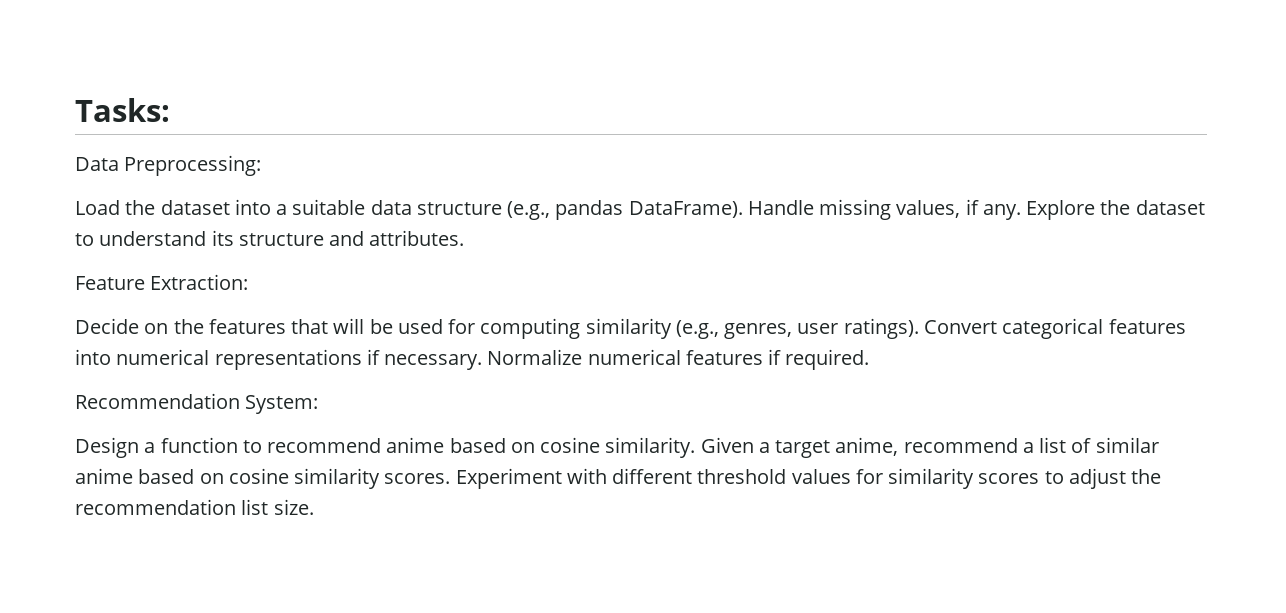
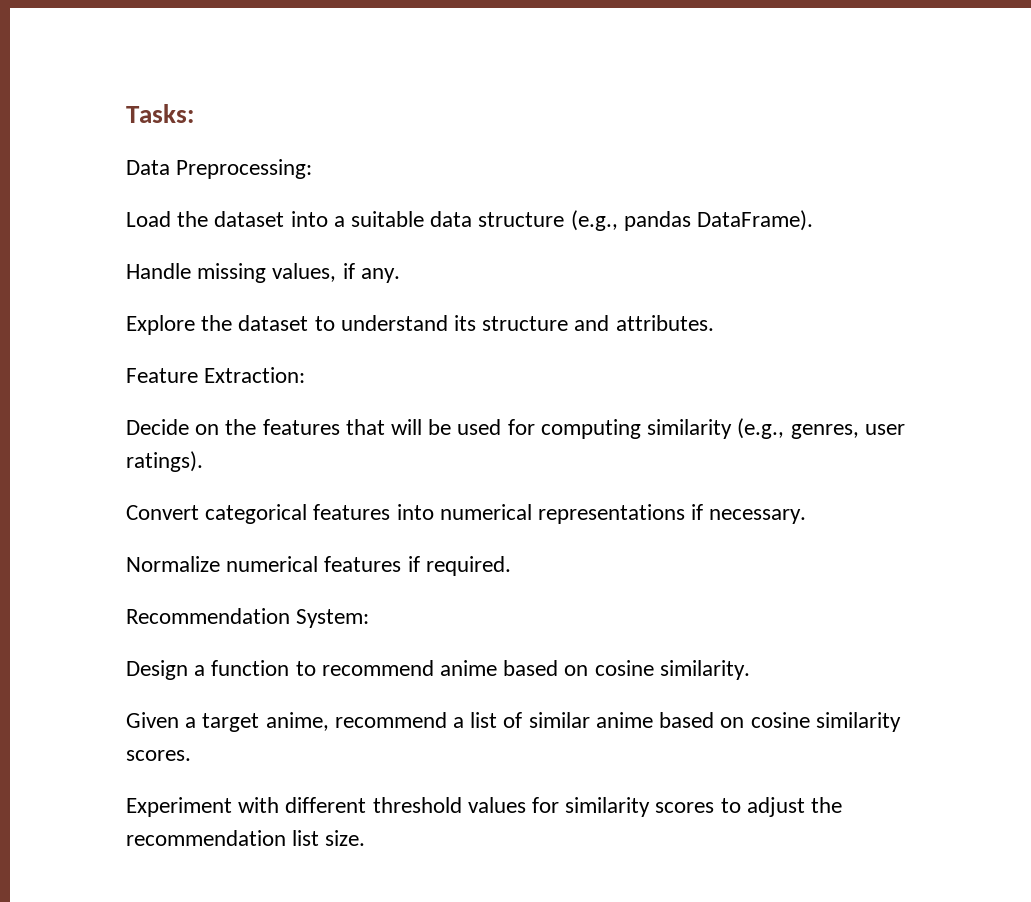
(743, 209) none -> (814, 220) //
(1021, 212) none -> (400, 275) //
(919, 328) none -> (203, 461) //
(483, 362) none -> (807, 516) //
(696, 447) none -> (750, 670) //
(451, 478) none -> (191, 755) //

